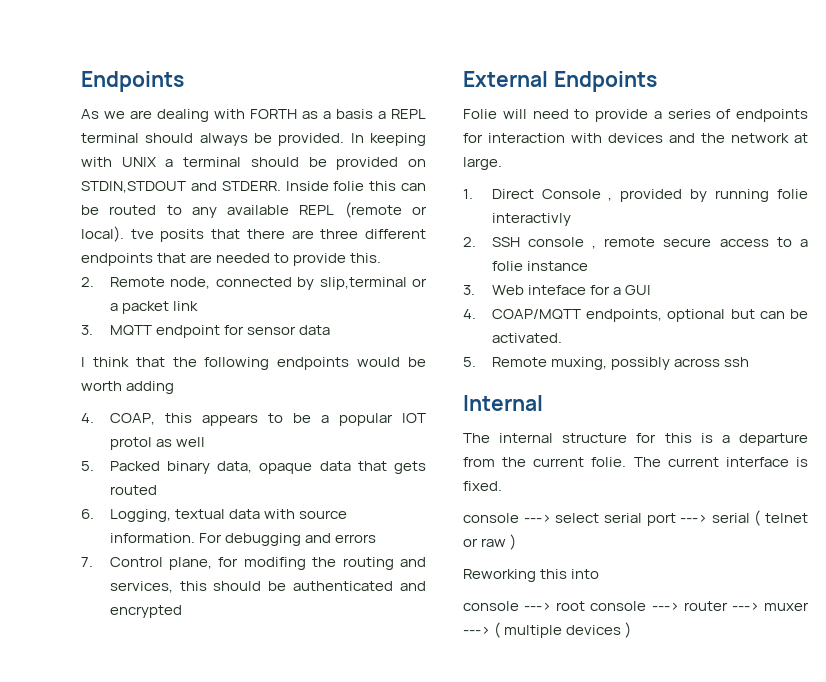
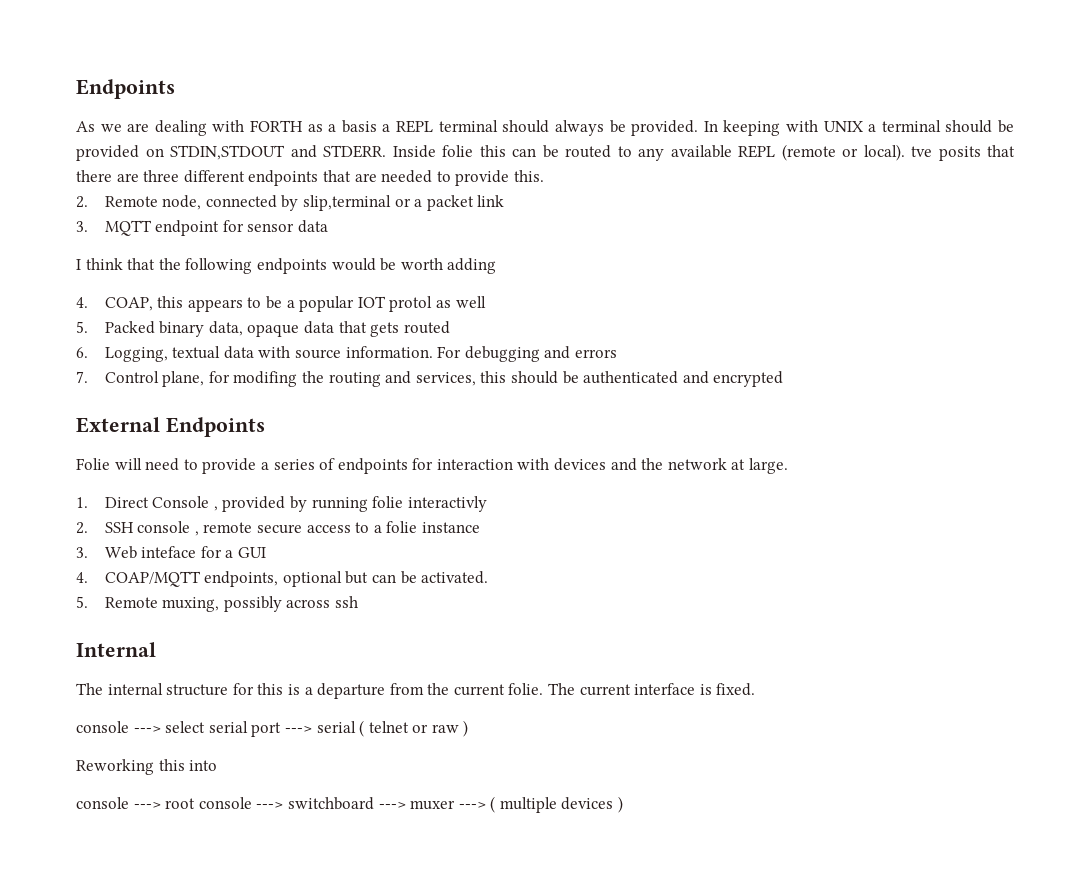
[683,601,728,611] router -> [287,797,374,810] switchboard

